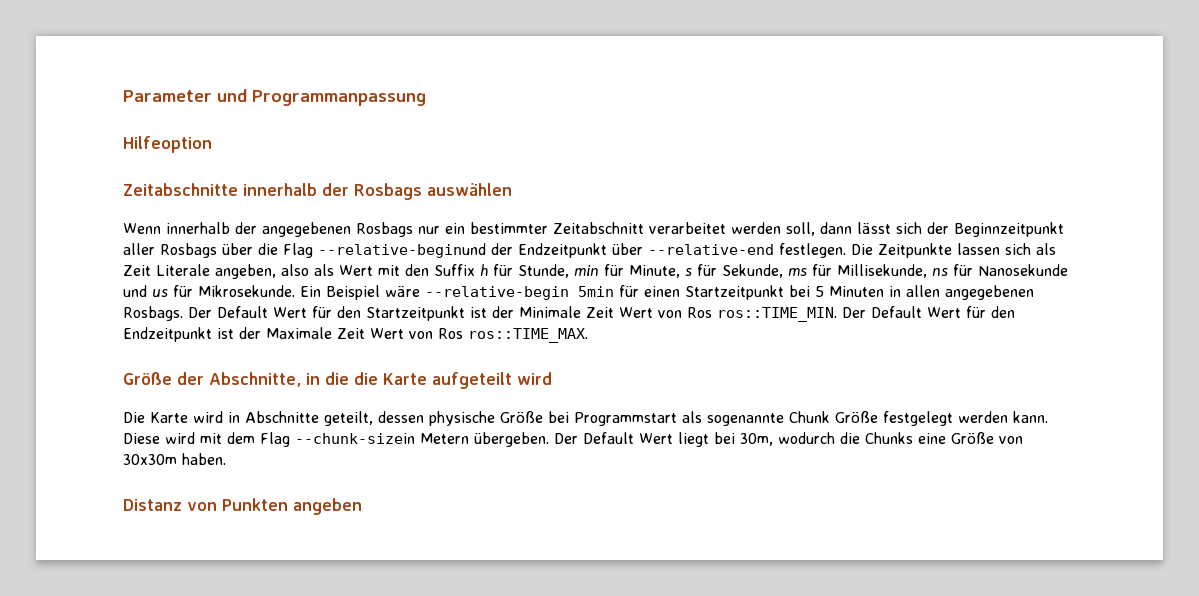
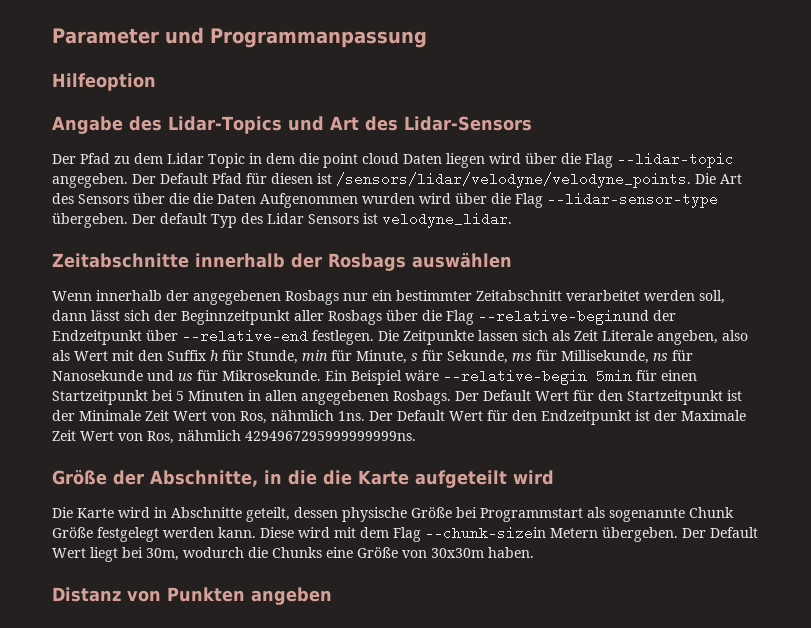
(212, 144) none -> [52,116,532,134] [52,152,734,168] [52,172,742,188] [52,192,718,208] [52,212,512,228] // Angabe des Lidar-Topics und Art des Lidar-Sensors // Der Pfad zu dem Lidar Topic in dem die point cloud Daten liegen wird über die Flag --lidar-topic angegeben. Der Default Pfad für diesen ist /sensors/lidar/velodyne/velodyne_points. Die Art des Sensors über die die Daten Aufgenommen wurden wird über die Flag --lidar-sensor-type übergeben. Der default Typ des Lidar Sensors ist velodyne_lidar.
[687,307,837,322] Ros ros::TIME_MIN. -> [240,410,365,424] Ros, nähmlich 1ns.
[438,328,588,343] Ros ros::TIME_MAX. -> [147,430,416,444] Ros, nähmlich 4294967295999999999ns.

